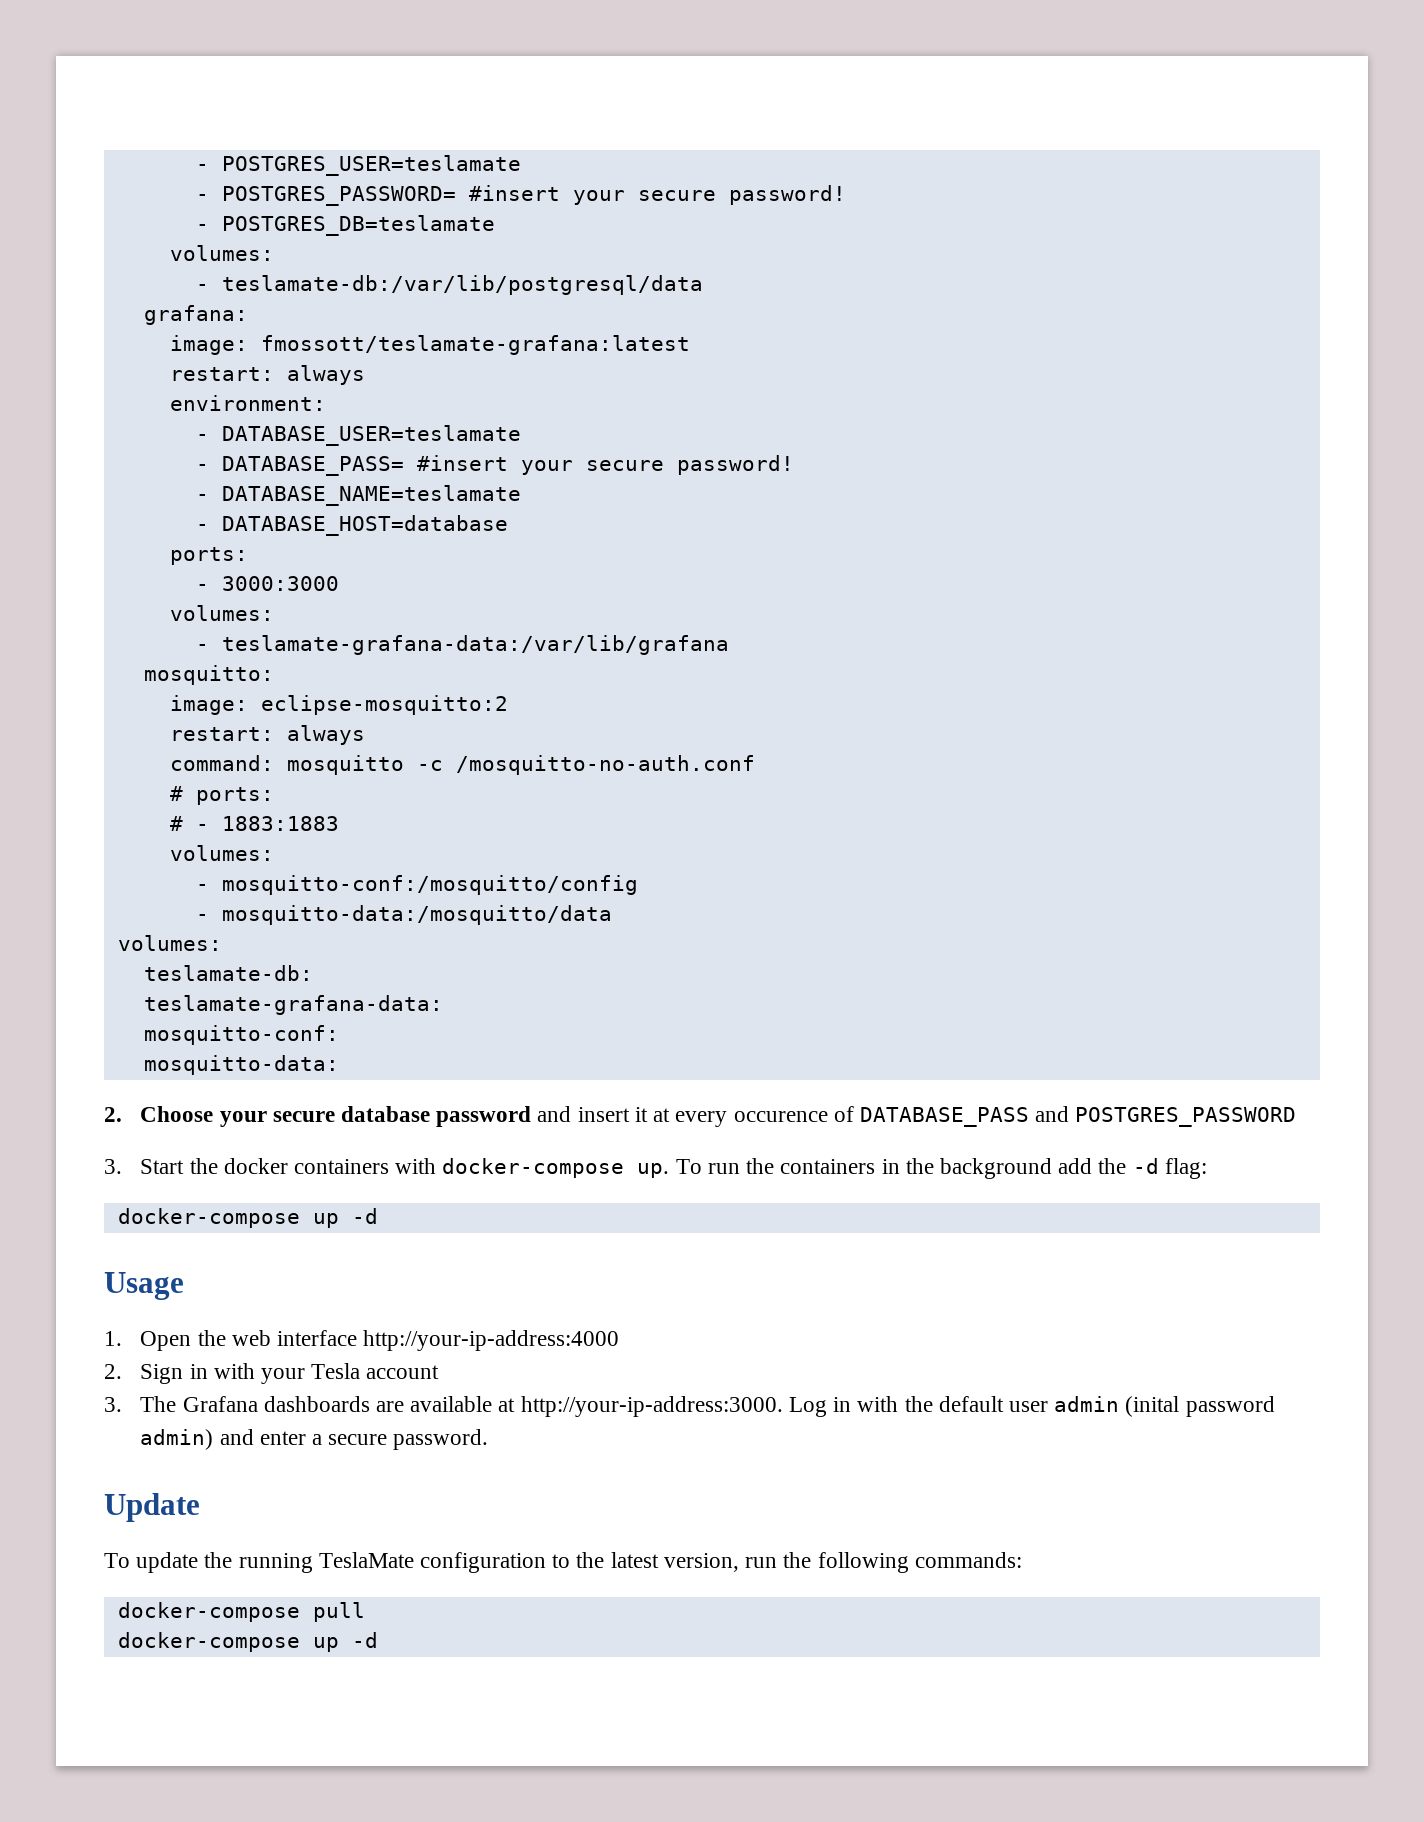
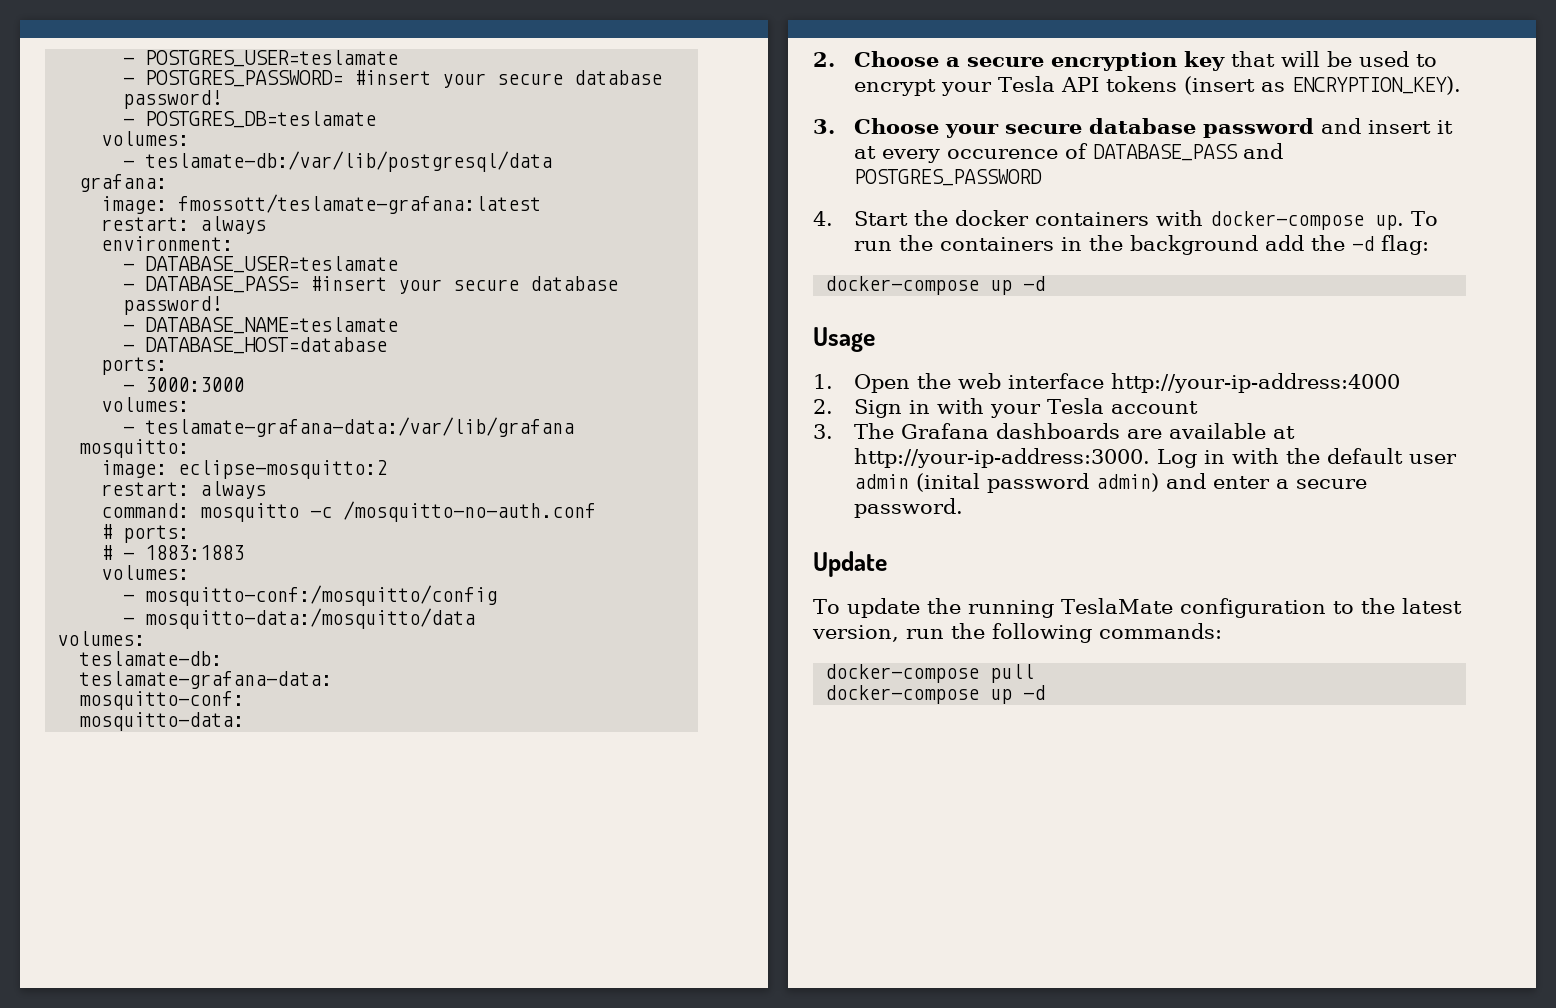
(716, 195) none -> [574,70,663,85] database
(664, 465) none -> [530,276,619,291] database
(214, 1114) none -> [945,51,1437,71] [853,76,1461,96] [813,118,939,134] a secure encryption key that will be used to encrypt your Tesla API tokens (insert as ENCRYPTION_KEY). // 3. Choose
[104,1159,122,1174] 3. -> [813,211,833,226] 4.

